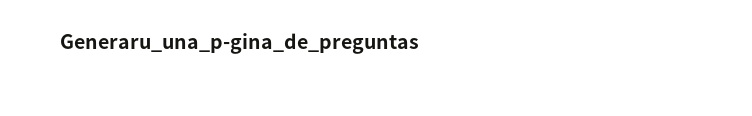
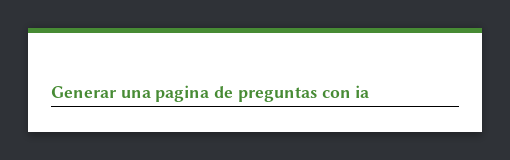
[60,33,419,54] Generaru_una_p-gina_de_preguntas -> [51,85,370,102] Generar una pagina de preguntas con ia

